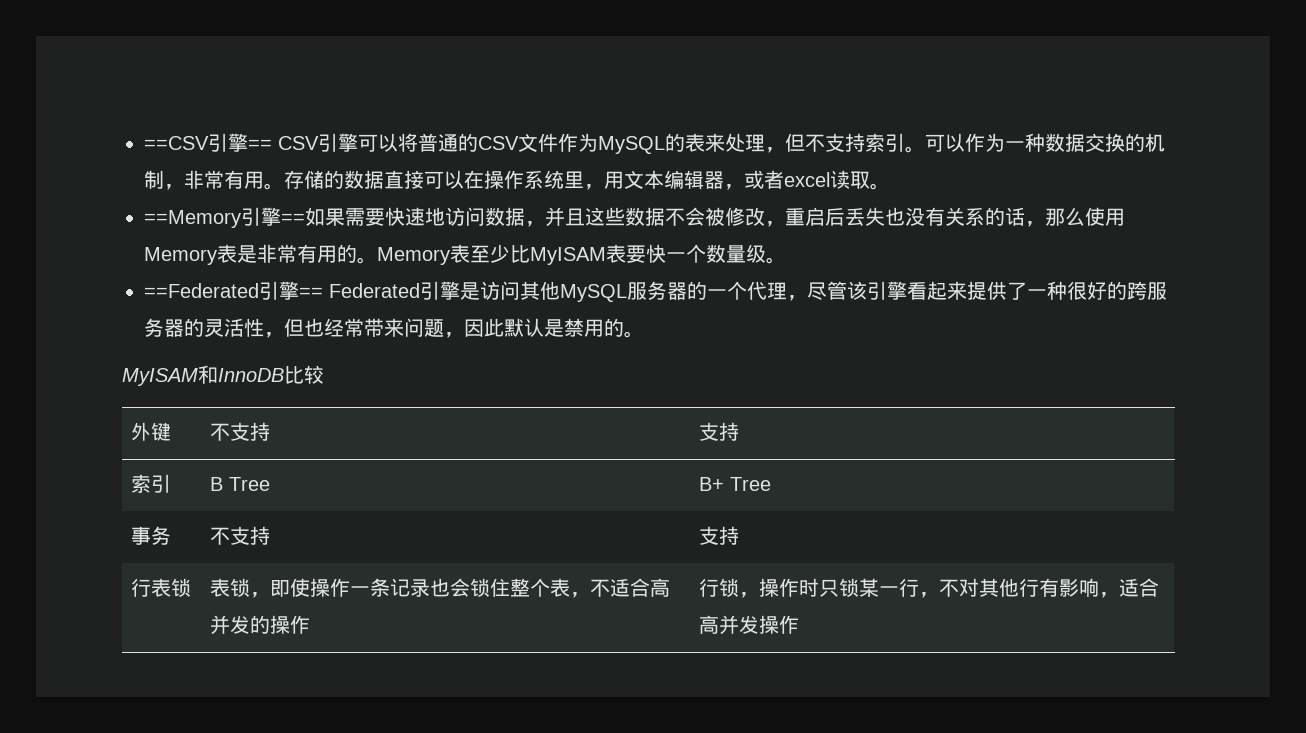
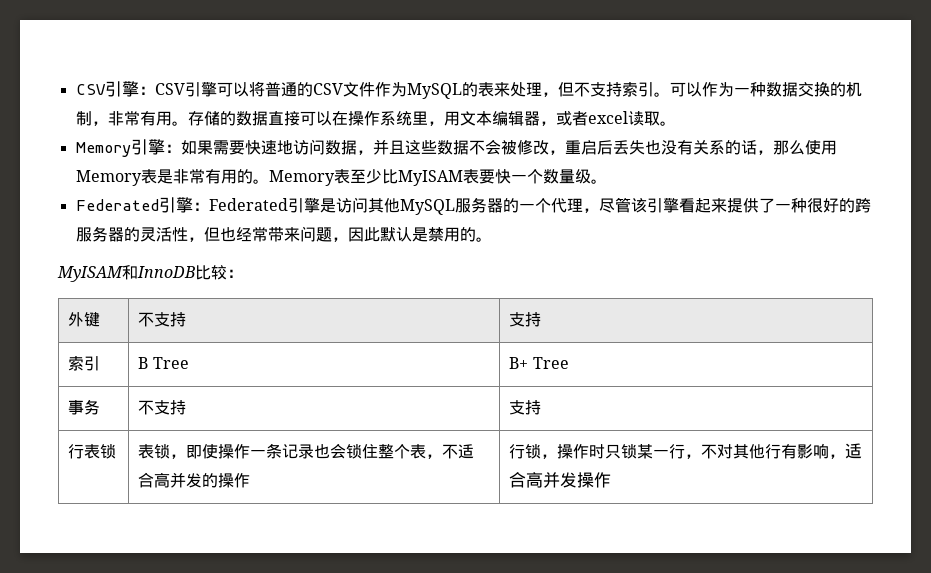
[144,133,272,152] ==CSV引擎== -> [75,81,155,97] CSV引擎：
[144,207,305,228] ==Memory引擎== -> [75,139,181,157] Memory引擎：
[144,281,323,300] ==Federated引擎== -> [75,197,209,213] Federated引擎：
(324, 374) none -> [227,269,243,278] ：

